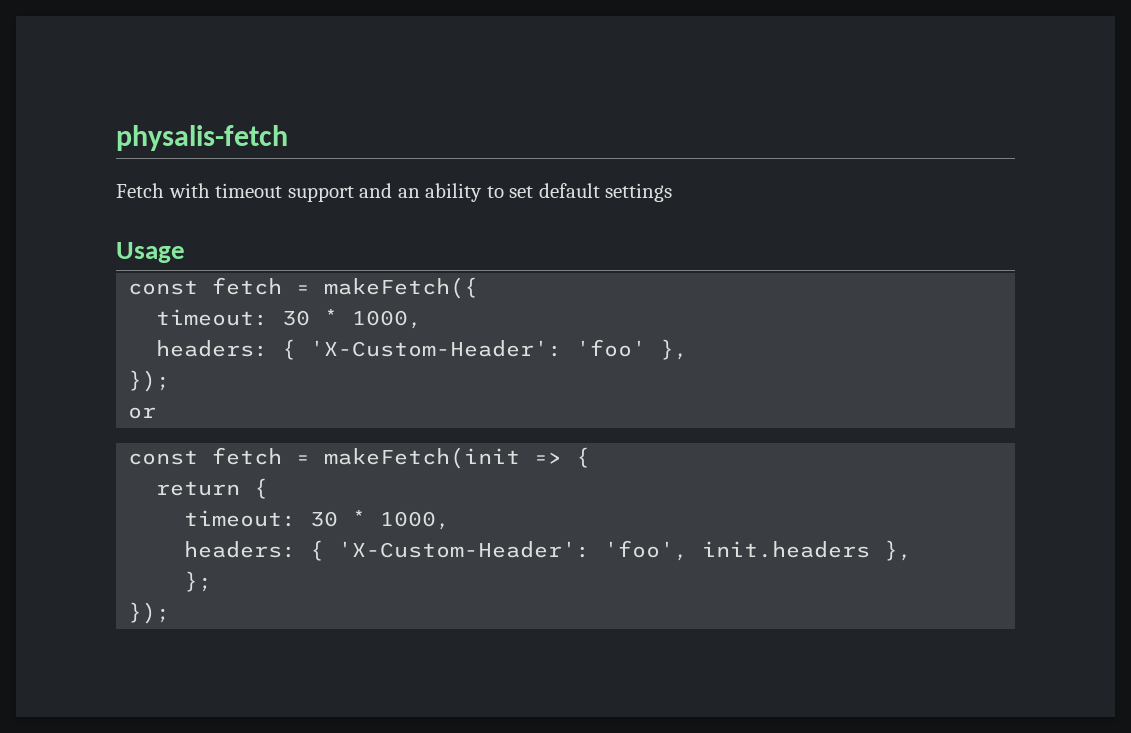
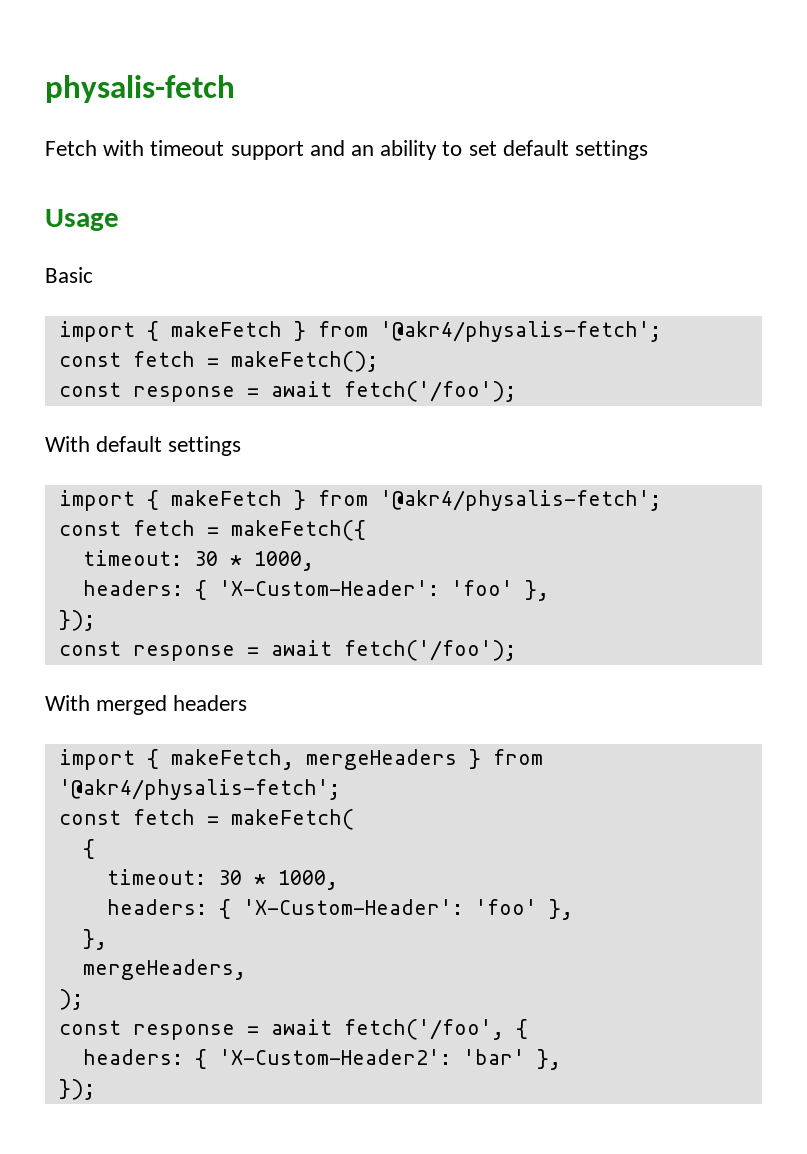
(185, 252) none -> [45,267,93,283] [58,321,661,342] [58,351,378,372] [58,381,516,402] [45,436,242,456] [58,490,661,511] // Basic // import { makeFetch } from '@akr4/physalis-fetch'; // const fetch = makeFetch(); // const response = await fetch('/foo'); // With default settings // import { makeFetch } from '@akr4/physalis-fetch';
[128,407,157,419] [128,447,591,469] [156,481,241,496] or // const fetch = makeFetch(init => { // return -> [58,640,516,661] [45,695,248,715] [58,749,543,770] [58,779,340,800] [58,809,354,830] const response = await fetch('/foo'); // With merged headers // import { makeFetch, mergeHeaders } from '@akr4/physalis-fetch'; // const fetch = makeFetch( //
[604,540,913,561] [184,571,213,592] 'foo', init.headers }, // }; -> [474,899,573,920] [82,929,107,950] [82,959,246,980] [58,989,83,1010] [58,1019,528,1040] [82,1049,561,1070] 'foo' }, // }, // mergeHeaders, // ); // const response = await fetch('/foo', { // headers: { 'X-Custom-Header2': 'bar' },

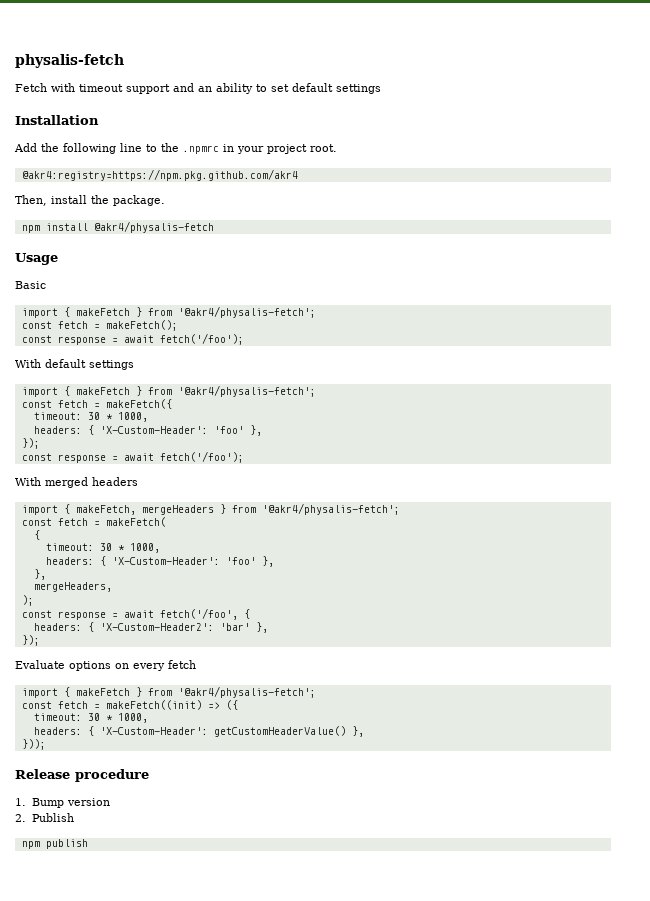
(649, 150) none -> [15,115,99,125] [14,143,337,154] [21,169,298,181] [15,195,165,206] [21,221,214,233] // Installation // Add the following line to the .npmrc in your project root. // @akr4:registry=https://npm.pkg.github.com/akr4 // Then, install the package. // npm install @akr4/physalis-fetch
(95, 1089) none -> [15,660,196,671] [21,686,316,698] [21,700,238,710] [33,713,148,723] [33,726,364,737] [21,739,46,750] [15,769,149,782] [15,798,110,808] [15,813,74,822] [21,839,88,849] // Evaluate options on every fetch // import { makeFetch } from '@akr4/physalis-fetch'; // const fetch = makeFetch((init) => ({ // timeout: 30 * 1000, // headers: { 'X-Custom-Header': getCustomHeaderValue() }, // })); // Release procedure // 1. Bump version // 2. Publish // npm publish

